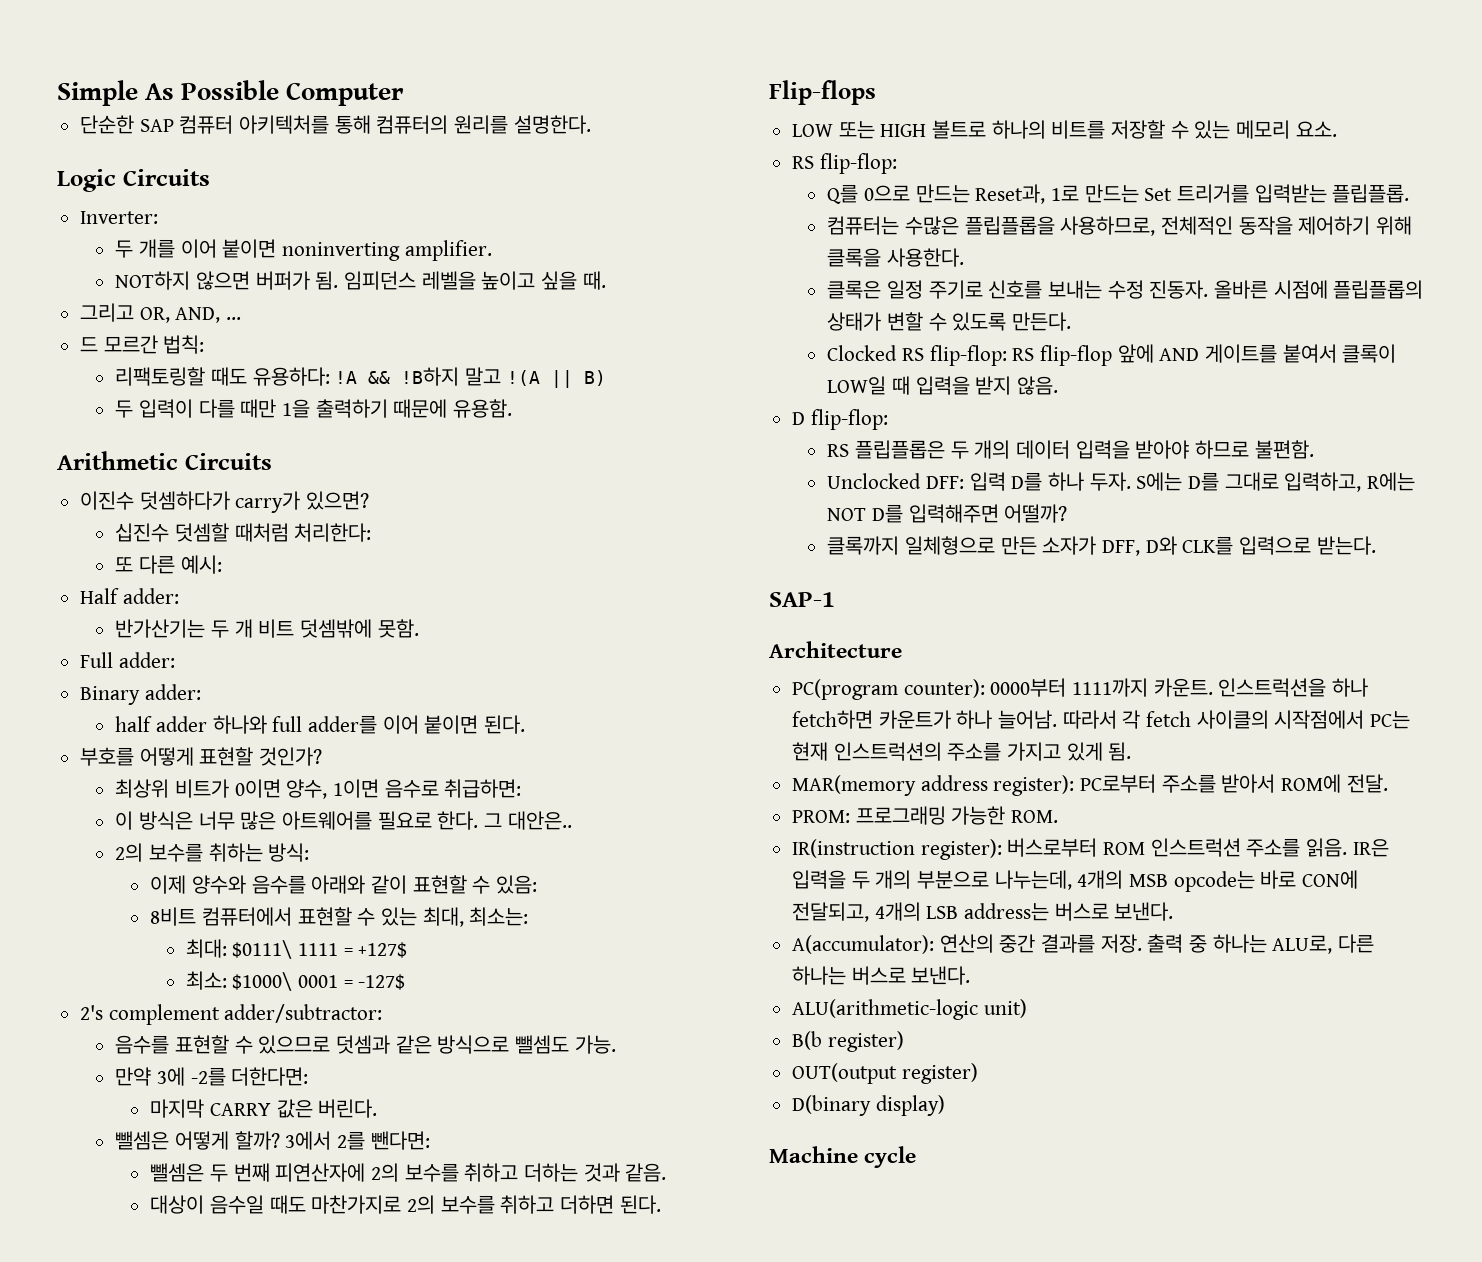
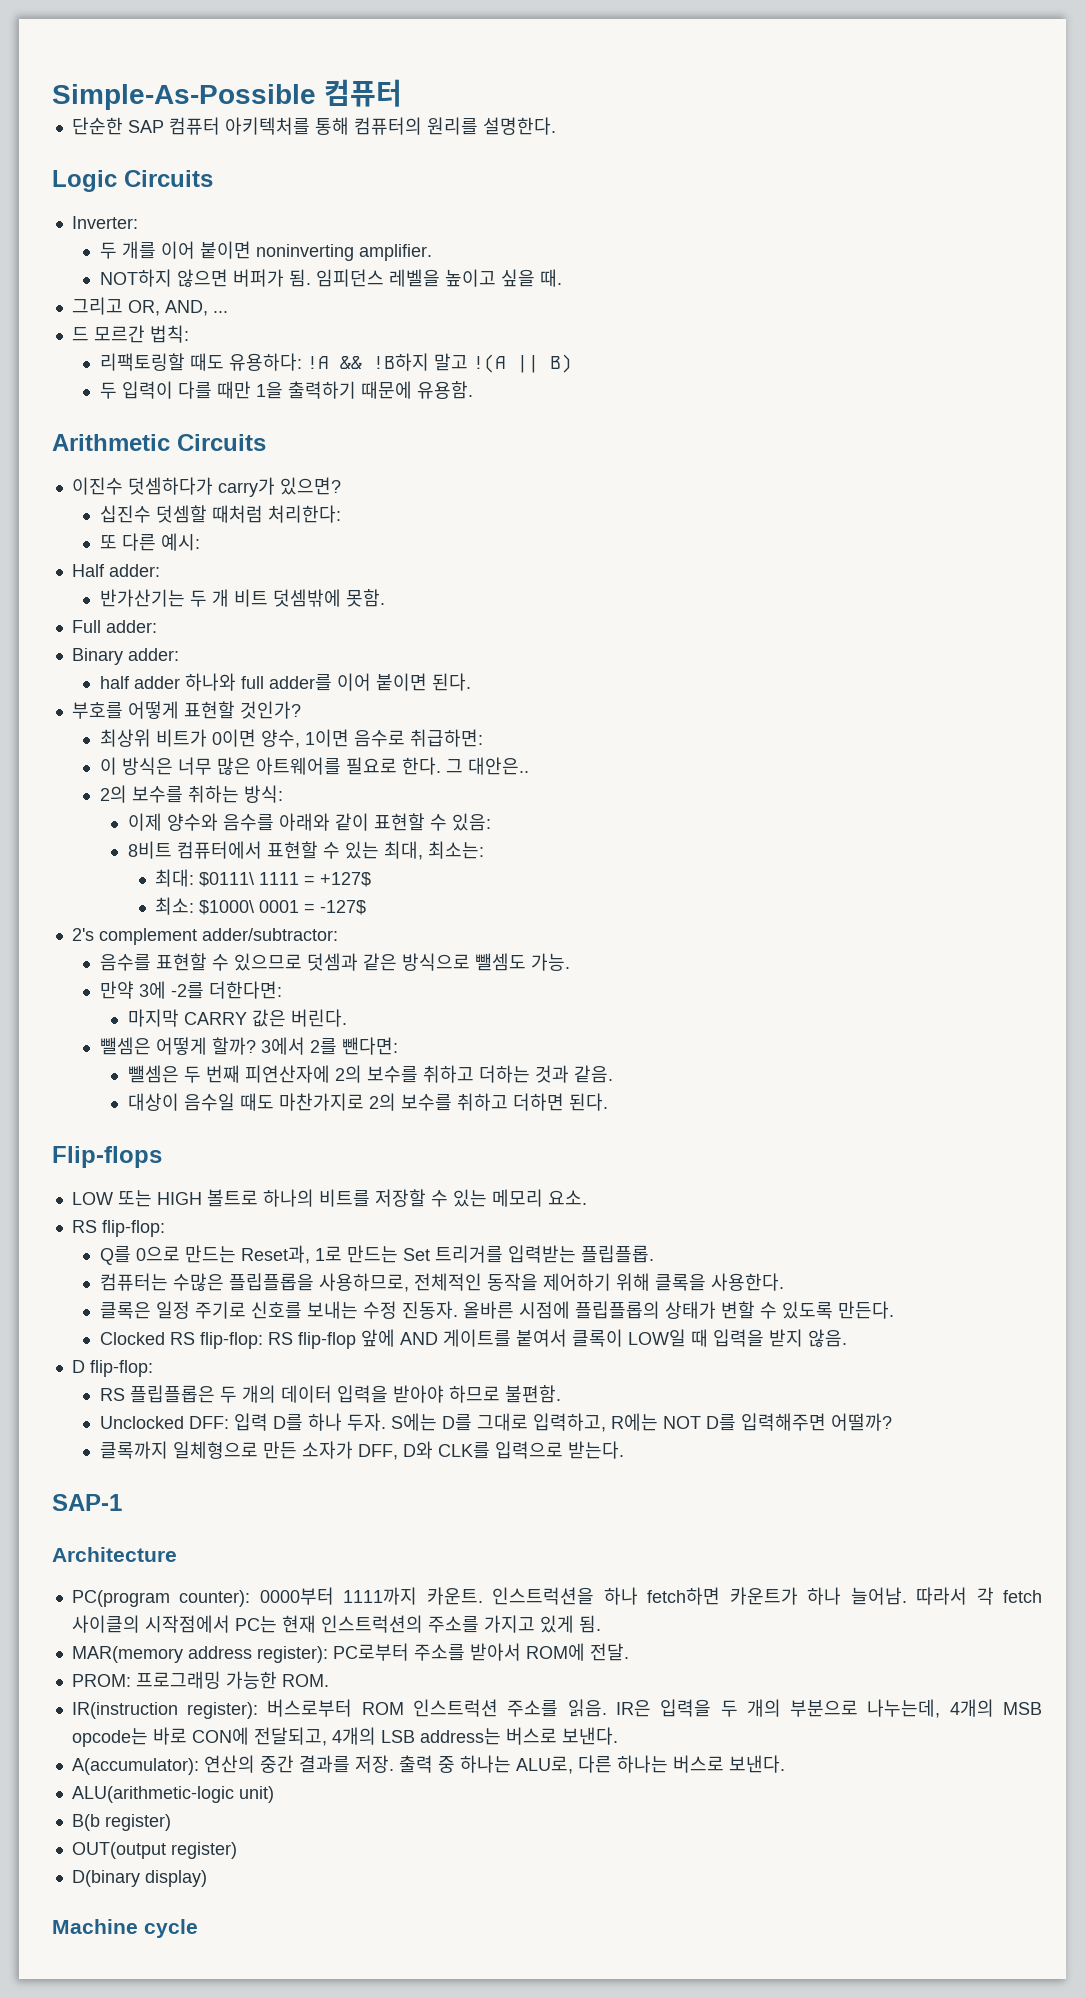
[57,80,405,106] Simple As Possible Computer -> [52,79,402,110] Simple-As-Possible 컴퓨터

